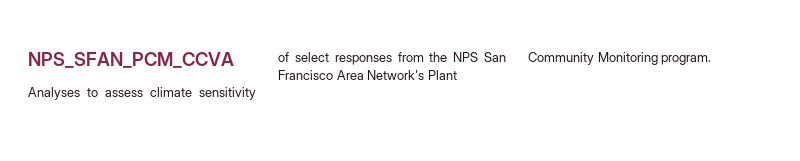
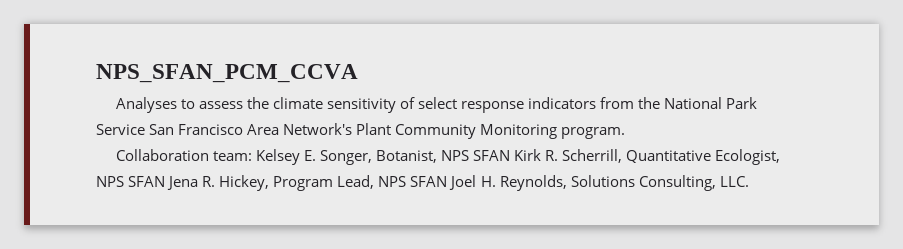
(143, 93) none -> [246,97,269,109] the
[334,52,479,65] responses from the NPS -> [460,97,758,113] [96,124,145,135] response indicators from the National Park Service
(712, 60) none -> [115,149,781,165] [96,175,749,191] // Collaboration team: Kelsey E. Songer, Botanist, NPS SFAN Kirk R. Scherrill, Quantitative Ecologist, NPS SFAN Jena R. Hickey, Program Lead, NPS SFAN Joel H. Reynolds, Solutions Consulting, LLC.

